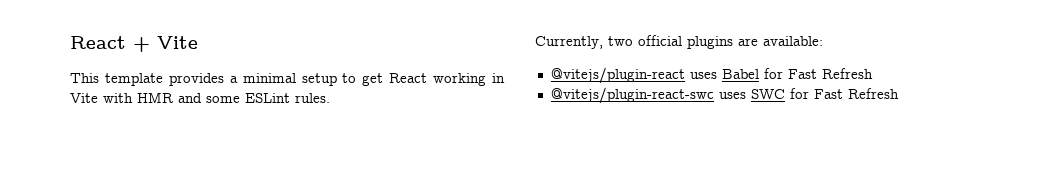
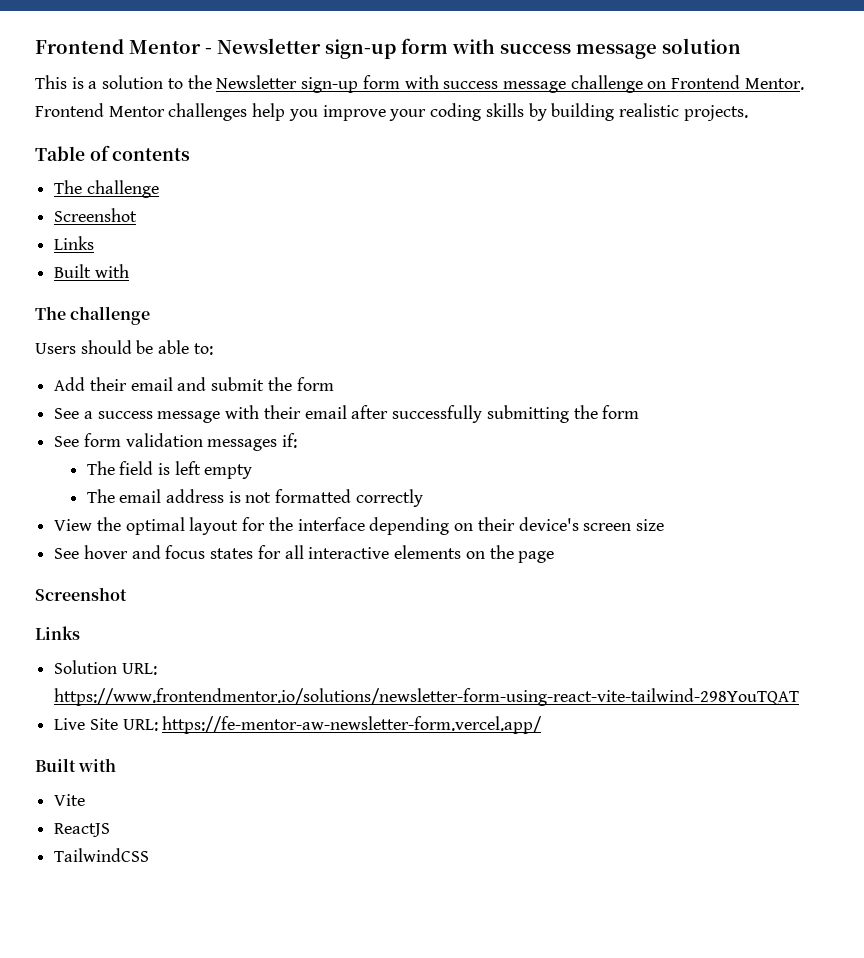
[70,36,198,52] [70,73,505,86] [70,92,330,103] [535,35,823,49] [550,67,873,84] [550,87,899,104] React + Vite // This template provides a minimal setup to get React working in Vite with HMR and some ESLint rules. // Currently, two official plugins are available: // @vitejs/plugin-react uses Babel for Fast Refresh // @vitejs/plugin-react-swc uses SWC for Fast Refresh -> [35,38,741,59] [35,75,804,93] [35,103,748,121] [35,145,191,161] [54,180,159,198] [54,208,138,222] [54,236,95,250] [54,264,129,278] [35,306,151,325] [35,340,213,355] [54,377,334,391] [54,405,640,423] [54,433,298,451] [86,461,253,479] [86,489,423,507] [54,517,664,535] [54,545,555,563] [35,587,127,601] [35,626,80,640] [54,660,157,675] [54,688,800,706] [54,716,543,734] [35,758,117,772] [54,794,86,806] [54,823,111,837] [54,848,150,862] Frontend Mentor - Newsletter sign-up form with success message solution // This is a solution to the Newsletter sign-up form with success message challenge on Frontend Mentor. Frontend Mentor challenges help you improve your coding skills by building realistic projects. // Table of contents // The challenge // Screenshot // Links // Built with // The challenge // Users should be able to: // Add their email and submit the form // See a success message with their email after successfully submitting the form // See form validation messages if: // The field is left empty // The email address is not formatted correctly // View the optimal layout for the interface depending on their device's screen size // See hover and focus states for all interactive elements on the page // Screenshot // Links // Solution URL: https://www.frontendmentor.io/solutions/newsletter-form-using-react-vite-tailwind-298YouTQAT // Live Site URL: https://fe-mentor-aw-newsletter-form.vercel.app/ // Built with // Vite // ReactJS // TailwindCSS

